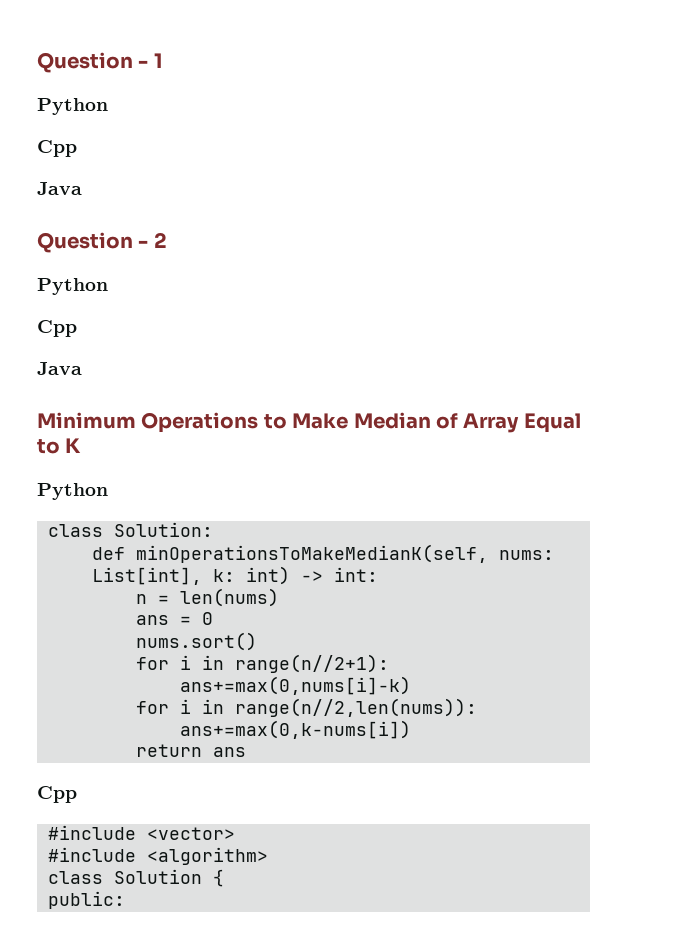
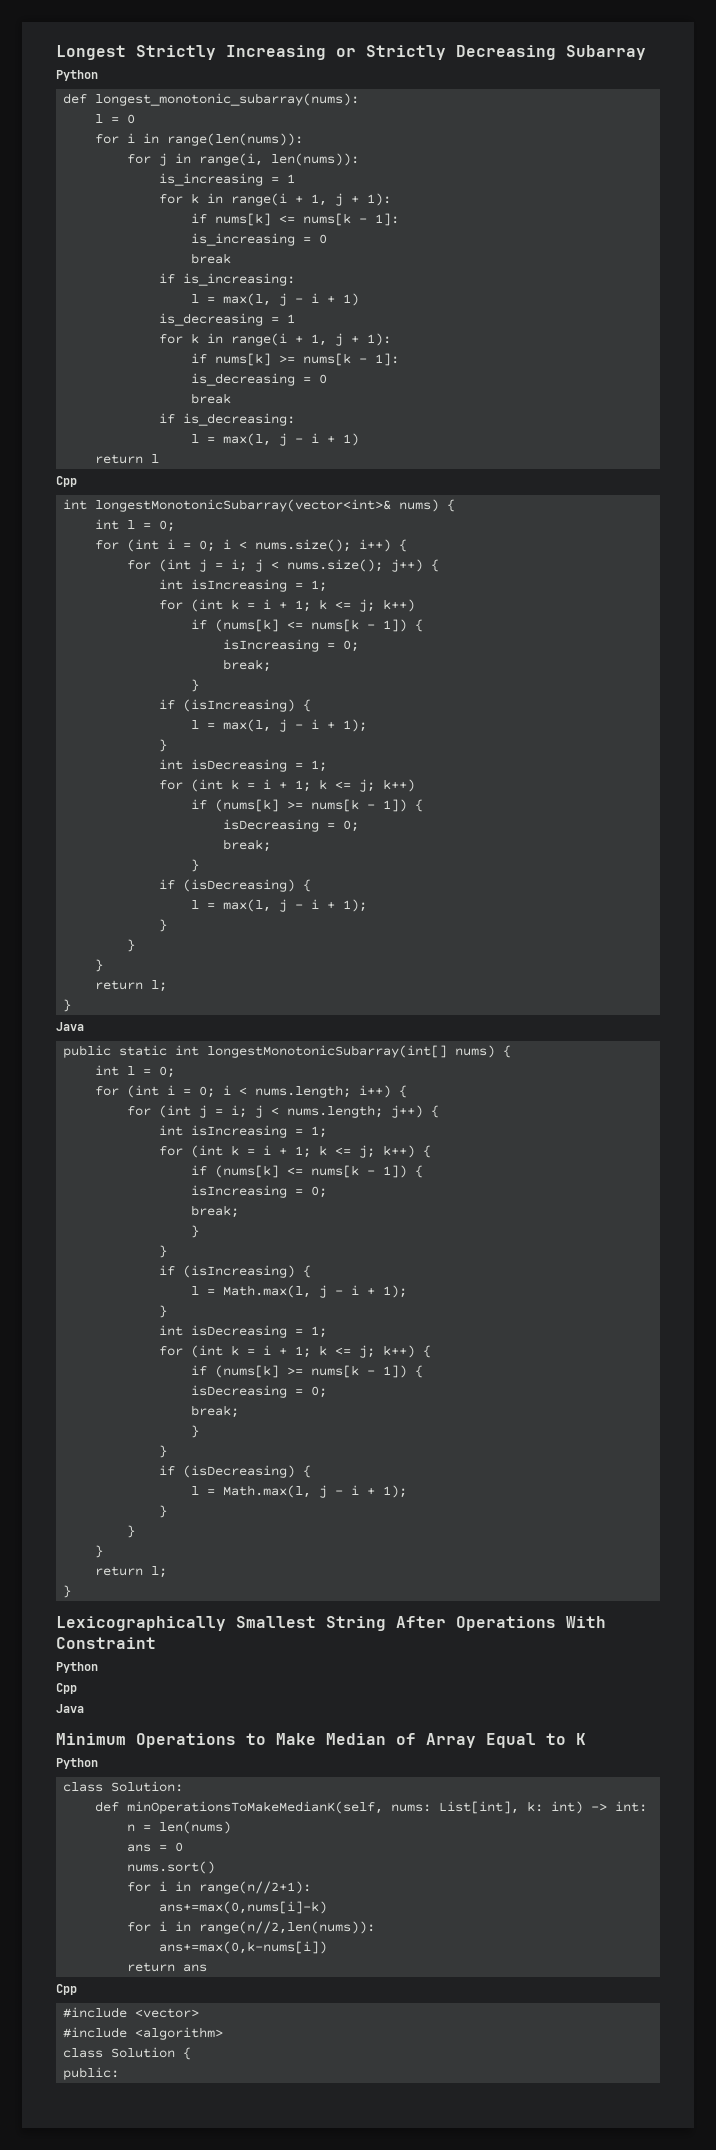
[37,52,163,73] [37,98,108,115] [37,140,77,157] [37,182,82,195] [37,232,167,253] Question - 1 // Python // Cpp // Java // Question - 2 -> [56,45,646,60] [56,70,98,81] [62,93,359,106] [94,114,135,124] [94,133,303,146] [126,153,359,166] [158,173,295,186] [158,193,391,206] [190,213,399,226] [190,233,327,246] [190,253,231,264] [158,273,295,286] [190,293,359,306] [158,313,295,326] [158,333,391,346] [190,353,399,366] [190,373,327,386] [190,393,231,404] [158,413,295,426] [190,433,359,446] [94,454,159,464] [56,476,77,487] [62,499,455,512] [94,519,175,532] [94,539,407,552] [126,559,439,572] [158,579,327,592] [158,599,415,612] [190,619,423,632] [222,639,359,652] [222,659,271,672] [190,679,199,692] [158,699,311,712] [190,719,367,732] [158,739,167,752] [158,759,327,772] [158,779,415,792] [190,799,423,812] [222,819,359,832] [222,839,271,852] [190,859,199,872] [158,879,311,892] [190,899,367,912] [158,919,167,932] [126,939,135,952] [94,959,103,972] [94,980,167,992] [62,999,71,1012] [56,1022,84,1031] [62,1045,511,1058] [94,1065,175,1078] [94,1085,407,1098] [126,1105,439,1118] [158,1125,327,1138] [158,1145,431,1158] [190,1165,423,1178] [190,1185,327,1198] [190,1205,239,1218] [190,1225,199,1238] [158,1245,167,1258] [158,1265,311,1278] [190,1285,407,1298] [158,1305,167,1318] [158,1325,327,1338] [158,1345,431,1358] [190,1365,423,1378] [190,1385,327,1398] [190,1405,239,1418] [190,1425,199,1438] [158,1445,167,1458] [158,1465,311,1478] [190,1485,407,1498] [158,1505,167,1518] [126,1525,135,1538] [94,1545,103,1558] [94,1566,167,1578] [62,1585,71,1598] [56,1616,606,1631] [56,1637,156,1649] Longest Strictly Increasing or Strictly Decreasing Subarray // Python // def longest_monotonic_subarray(nums): // l = 0 // for i in range(len(nums)): // for j in range(i, len(nums)): // is_increasing = 1 // for k in range(i + 1, j + 1): // if nums[k] <= nums[k - 1]: // is_increasing = 0 // break // if is_increasing: // l = max(l, j - i + 1) // is_decreasing = 1 // for k in range(i + 1, j + 1): // if nums[k] >= nums[k - 1]: // is_decreasing = 0 // break // if is_decreasing: // l = max(l, j - i + 1) // return l // Cpp // int longestMonotonicSubarray(vector<int>& nums) { // int l = 0; // for (int i = 0; i < nums.size(); i++) { // for (int j = i; j < nums.size(); j++) { // int isIncreasing = 1; // for (int k = i + 1; k <= j; k++) // if (nums[k] <= nums[k - 1]) { // isIncreasing = 0; // break; // } // if (isIncreasing) { // l = max(l, j - i + 1); // } // int isDecreasing = 1; // for (int k = i + 1; k <= j; k++) // if (nums[k] >= nums[k - 1]) { // isDecreasing = 0; // break; // } // if (isDecreasing) { // l = max(l, j - i + 1); // } // } // } // return l; // } // Java // public static int longestMonotonicSubarray(int[] nums) { // int l = 0; // for (int i = 0; i < nums.length; i++) { // for (int j = i; j < nums.length; j++) { // int isIncreasing = 1; // for (int k = i + 1; k <= j; k++) { // if (nums[k] <= nums[k - 1]) { // isIncreasing = 0; // break; // } // } // if (isIncreasing) { // l = Math.max(l, j - i + 1); // } // int isDecreasing = 1; // for (int k = i + 1; k <= j; k++) { // if (nums[k] >= nums[k - 1]) { // isDecreasing = 0; // break; // } // } // if (isDecreasing) { // l = Math.max(l, j - i + 1); // } // } // } // return l; // } // Lexicographically Smallest String After Operations With Constraint

